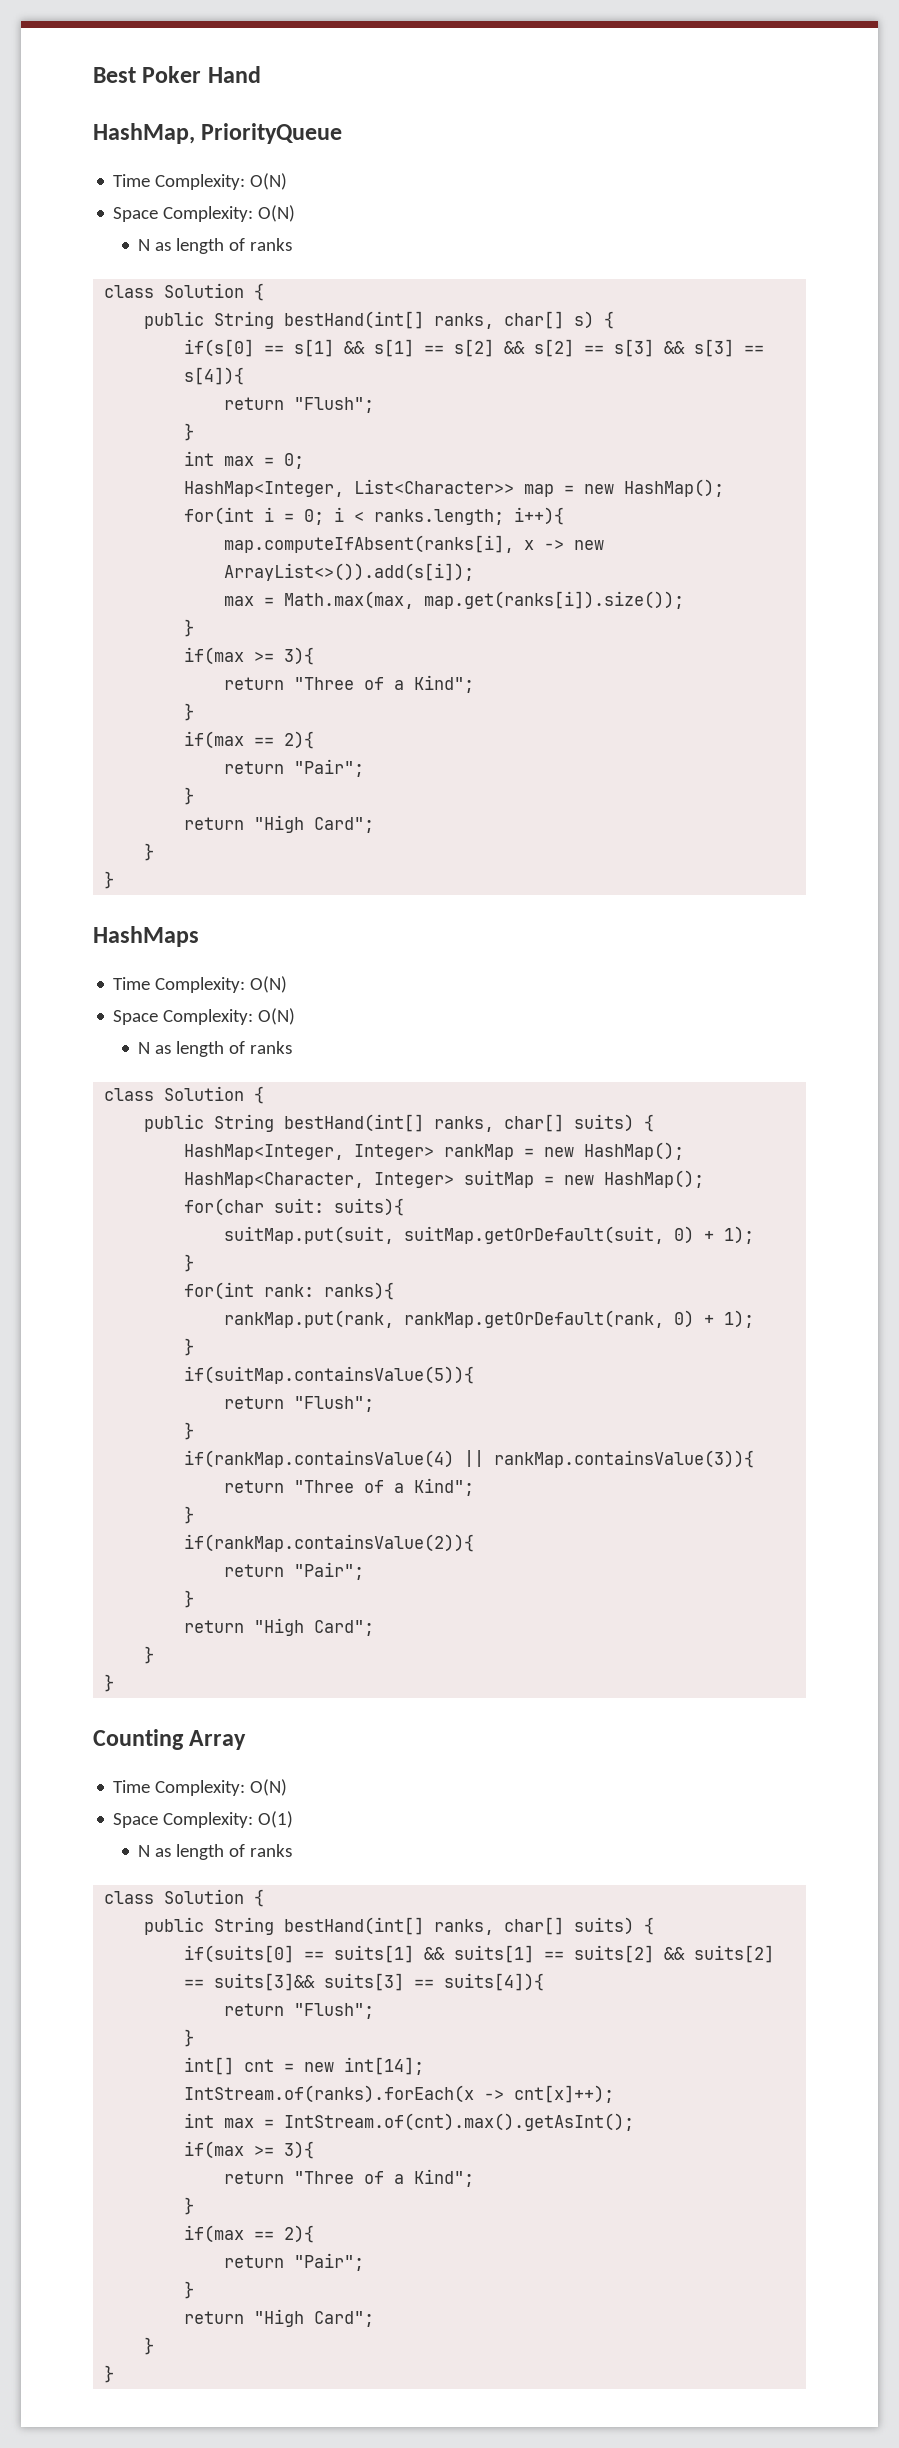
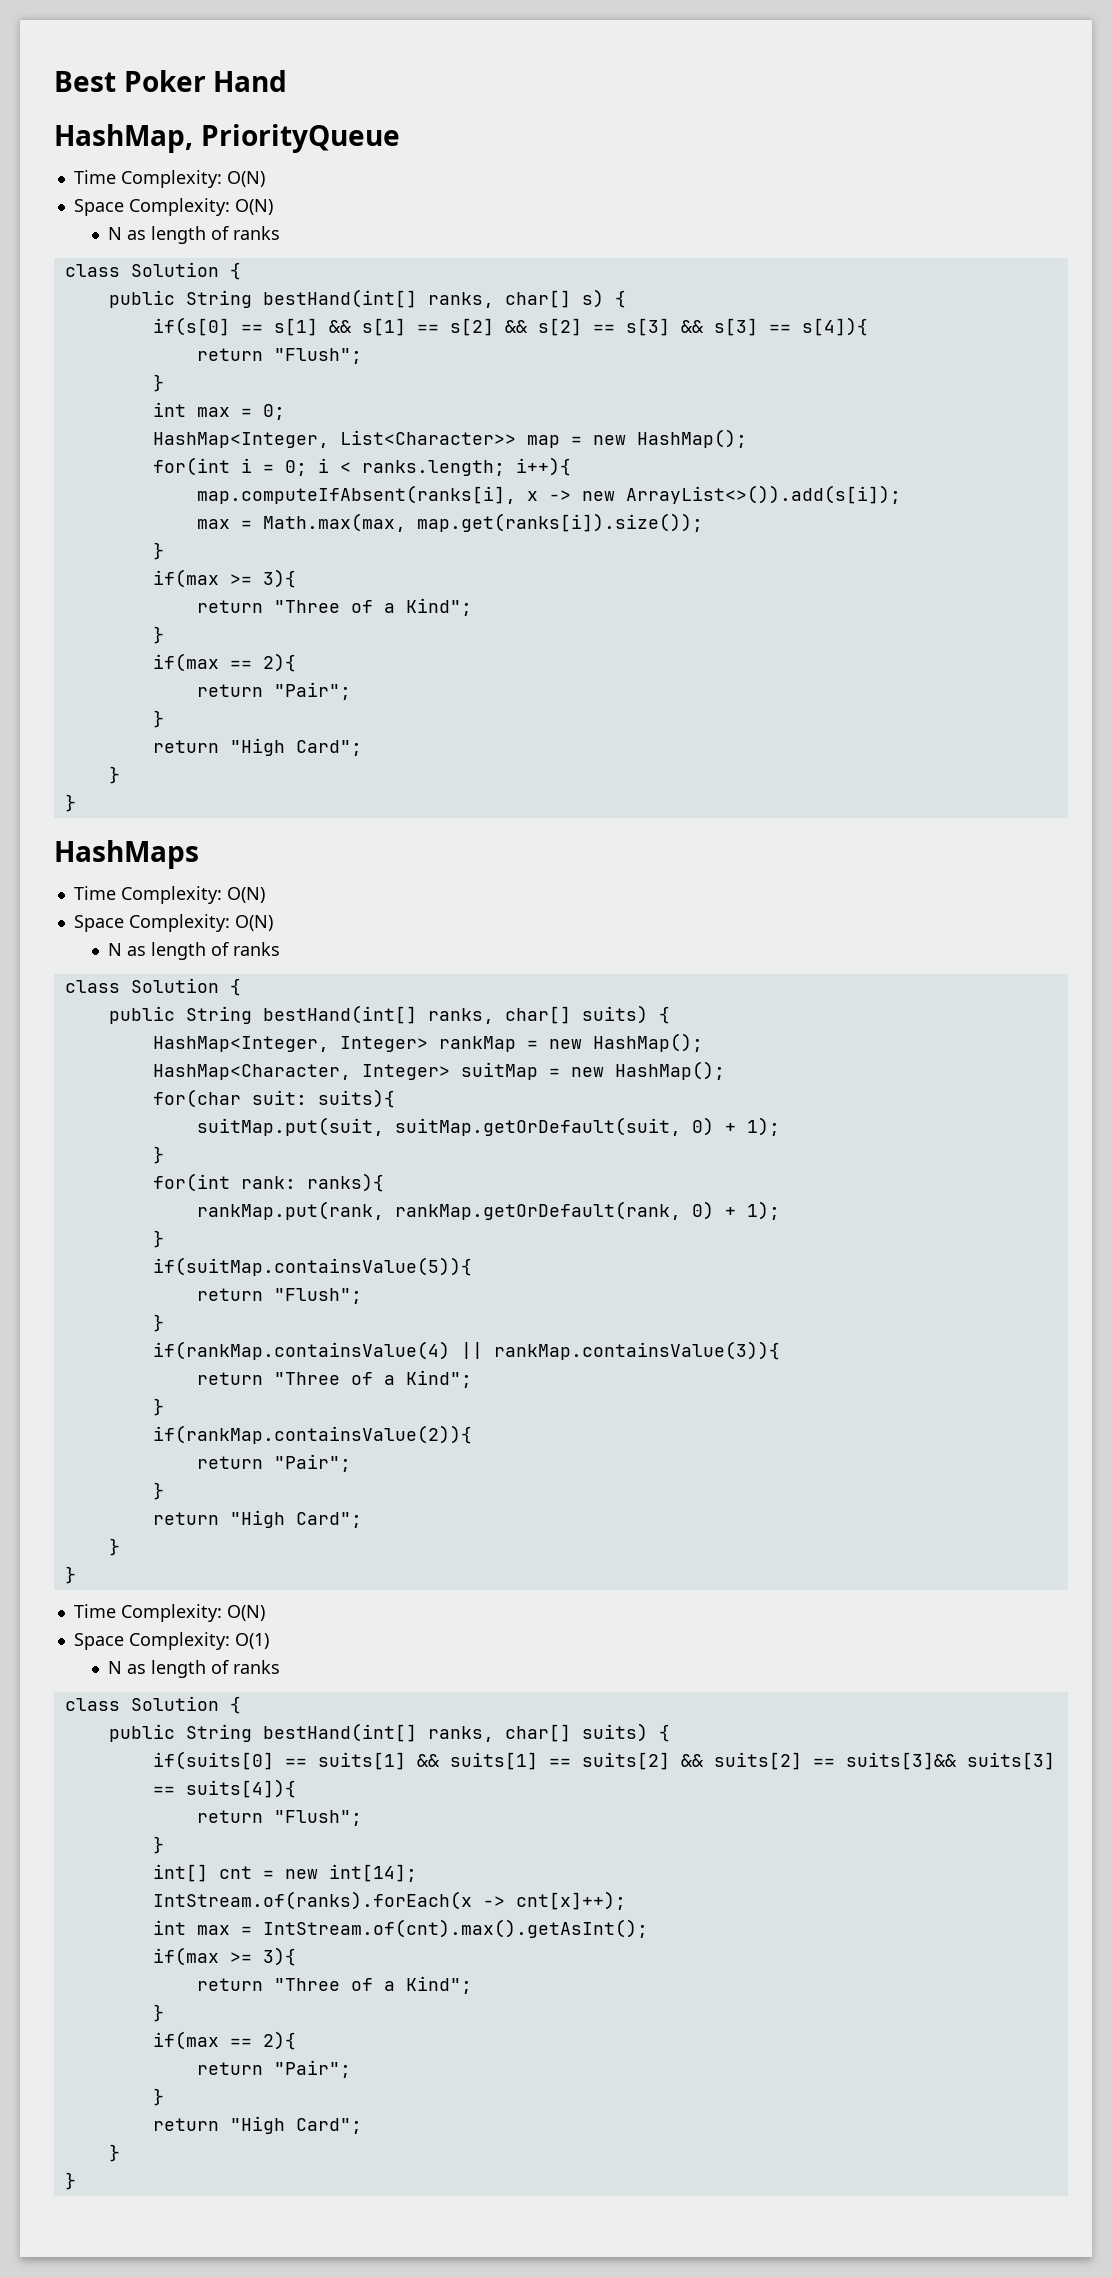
[93,1729,247,1750] // Counting Array -> (76, 1575) none

